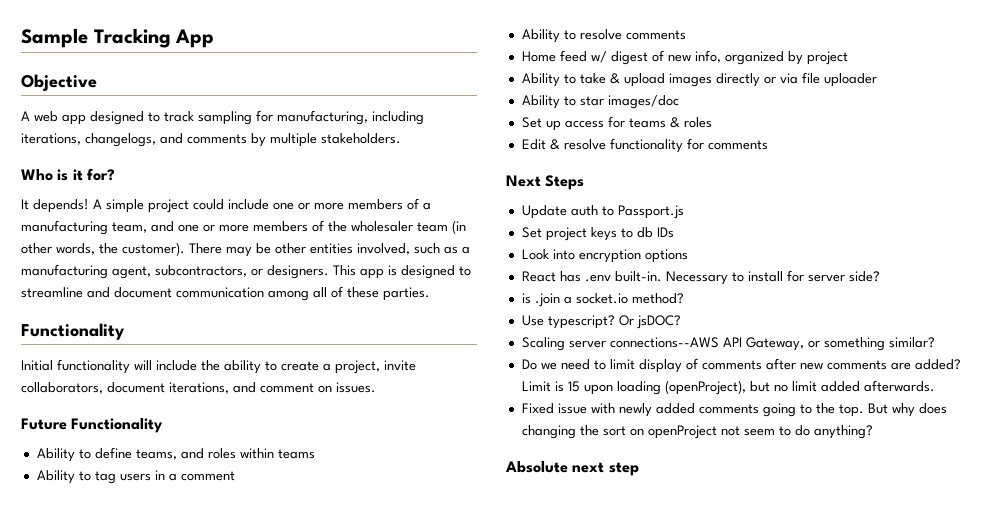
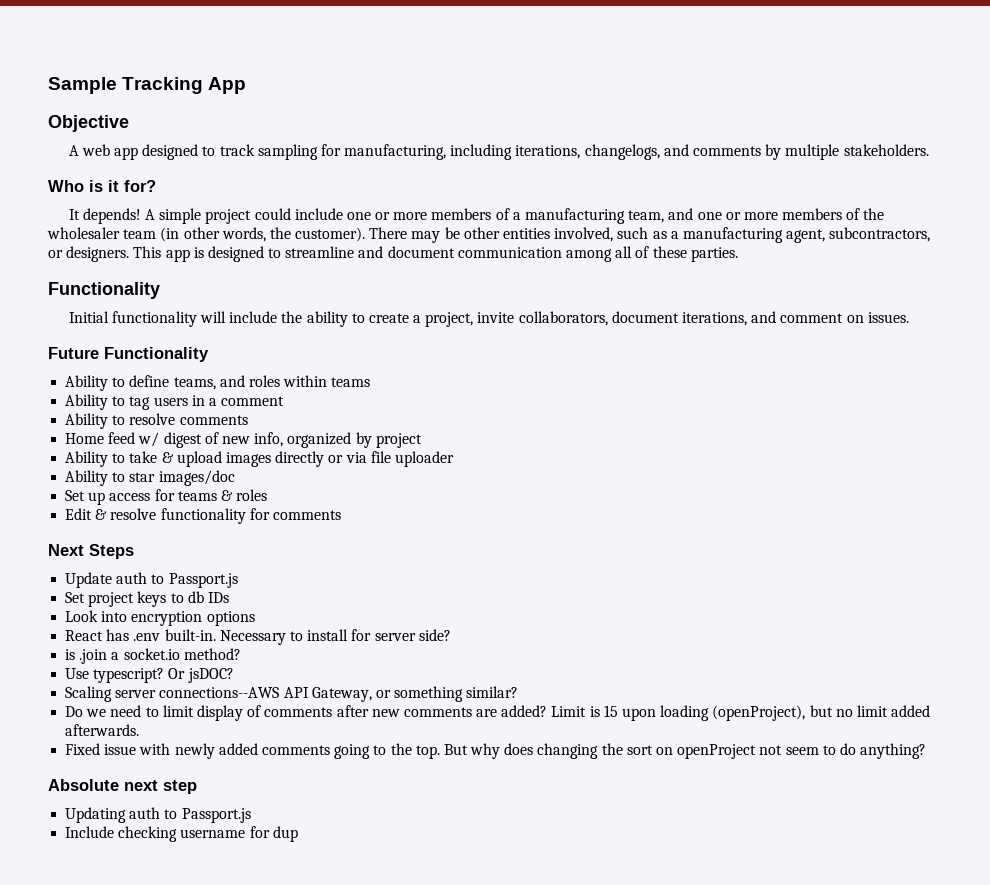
(639, 469) none -> [65,807,251,823] [65,826,298,842] // Updating auth to Passport.js // Include checking username for dup

